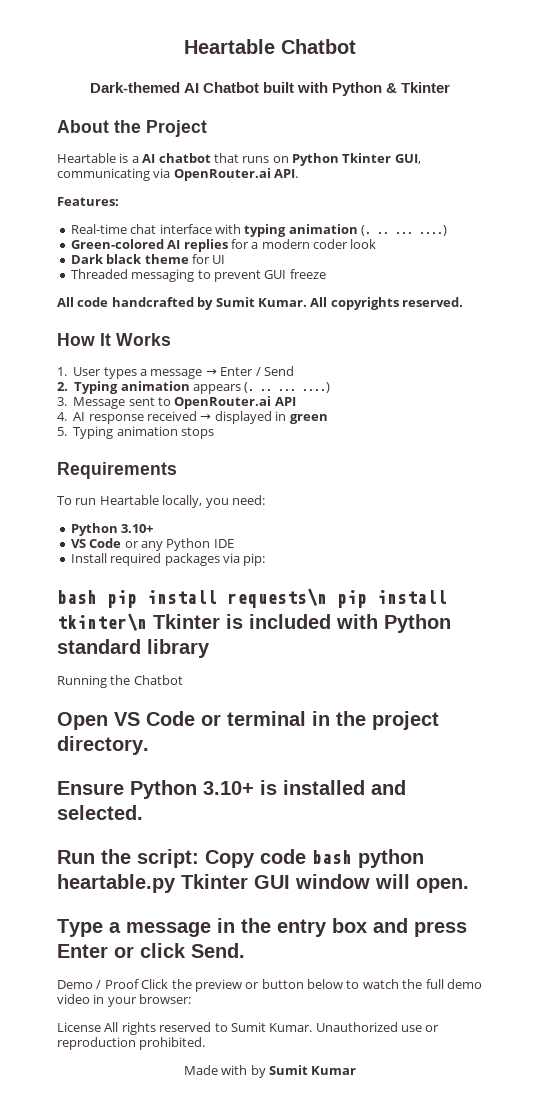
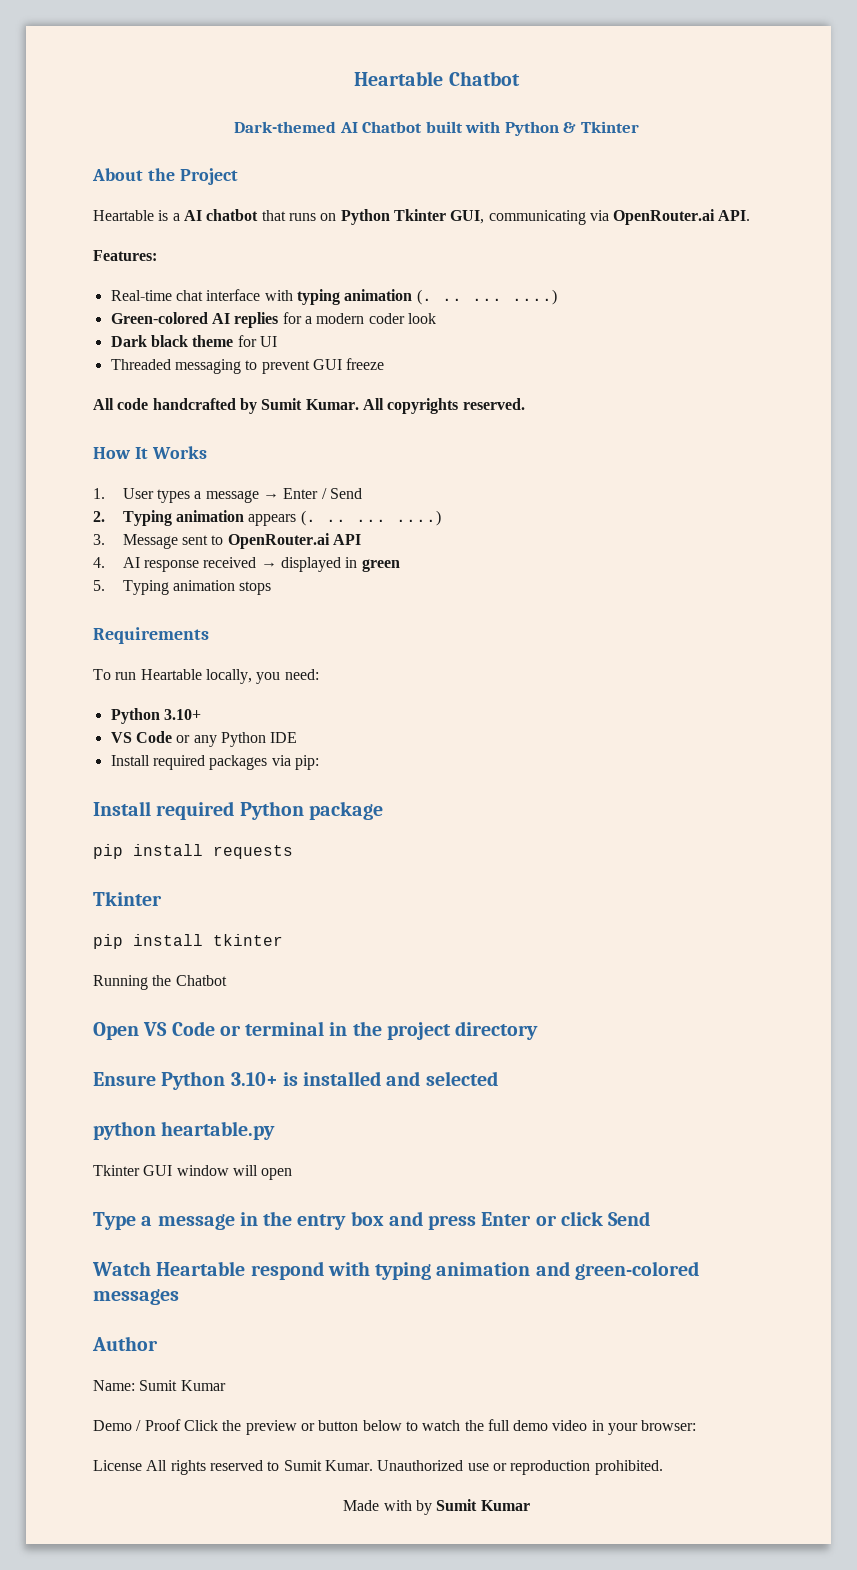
[57,588,447,608] [57,613,451,633] [57,639,210,658] bash pip install requests\n pip install tkinter\n Tkinter is included with Python standard library -> [93,801,383,820] [93,844,293,859] [93,891,162,906] [93,934,283,949] Install required Python package // pip install requests // Tkinter // pip install tkinter
[57,736,149,755] directory. -> [455,1021,539,1040] directory
[57,805,143,820] [57,849,352,868] selected. // Run the script: Copy code bash -> [425,1071,498,1086] selected //
(176, 883) none -> (276, 1130) //
[416,878,469,893] open. -> [261,1168,293,1180] open
[191,943,245,958] Send. -> [608,1211,651,1226] [92,1261,699,1280] [93,1289,179,1305] [92,1336,158,1351] [93,1380,226,1391] Send // Watch Heartable respond with typing animation and green-colored messages // Author // Name: Sumit Kumar

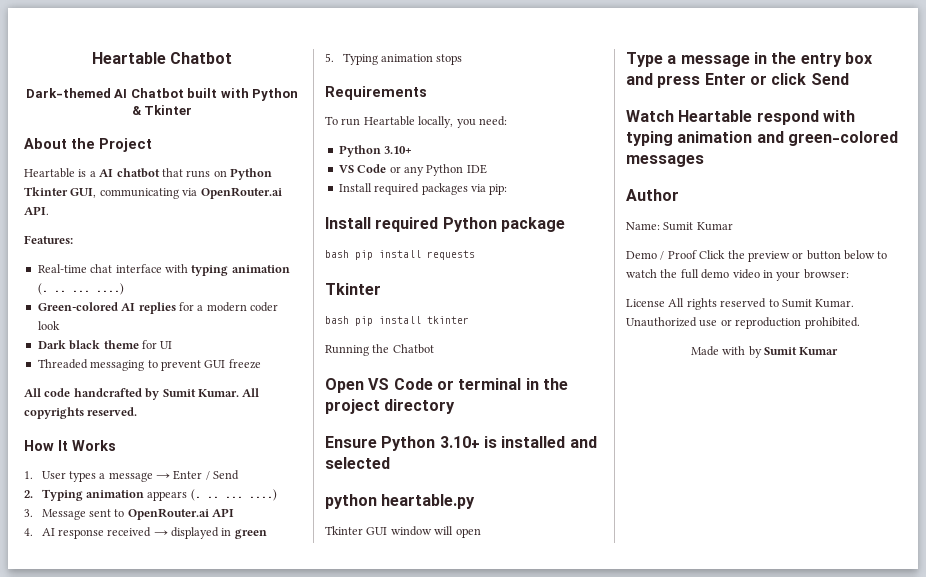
(383, 810) none -> [325,250,349,258] bash
(162, 898) none -> [325,316,349,324] bash

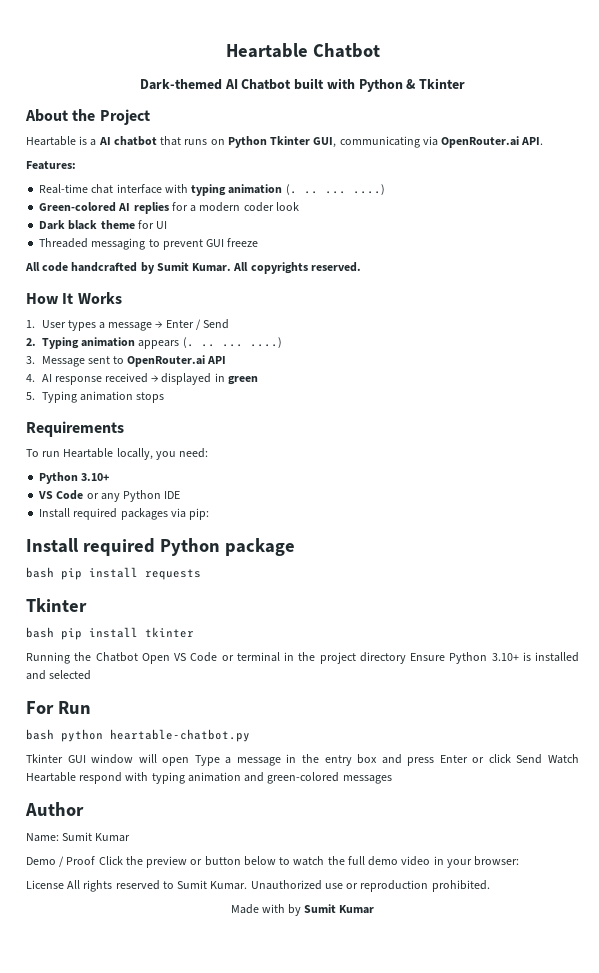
(434, 349) // -> (138, 657) none
(456, 406) // -> (406, 658) none
[325,494,476,509] python heartable.py -> [26,701,91,714] [26,729,250,742] For Run // bash python heartable-chatbot.py
(481, 533) // -> (190, 761) none
(849, 79) // -> (543, 759) none

